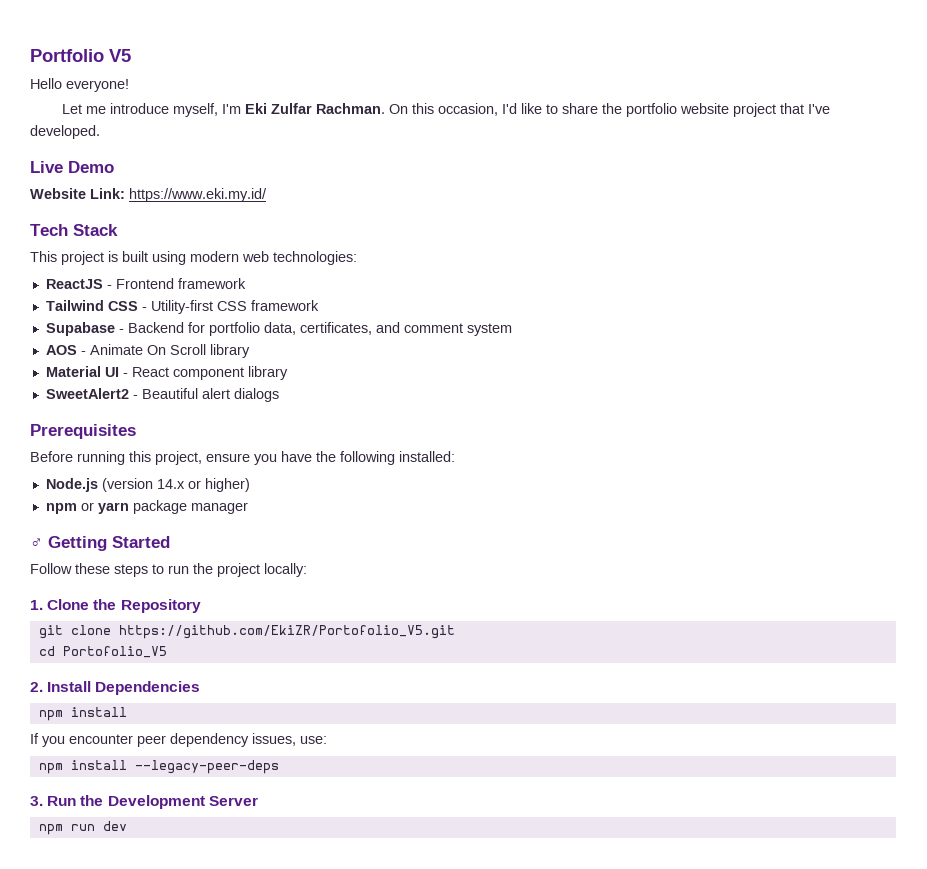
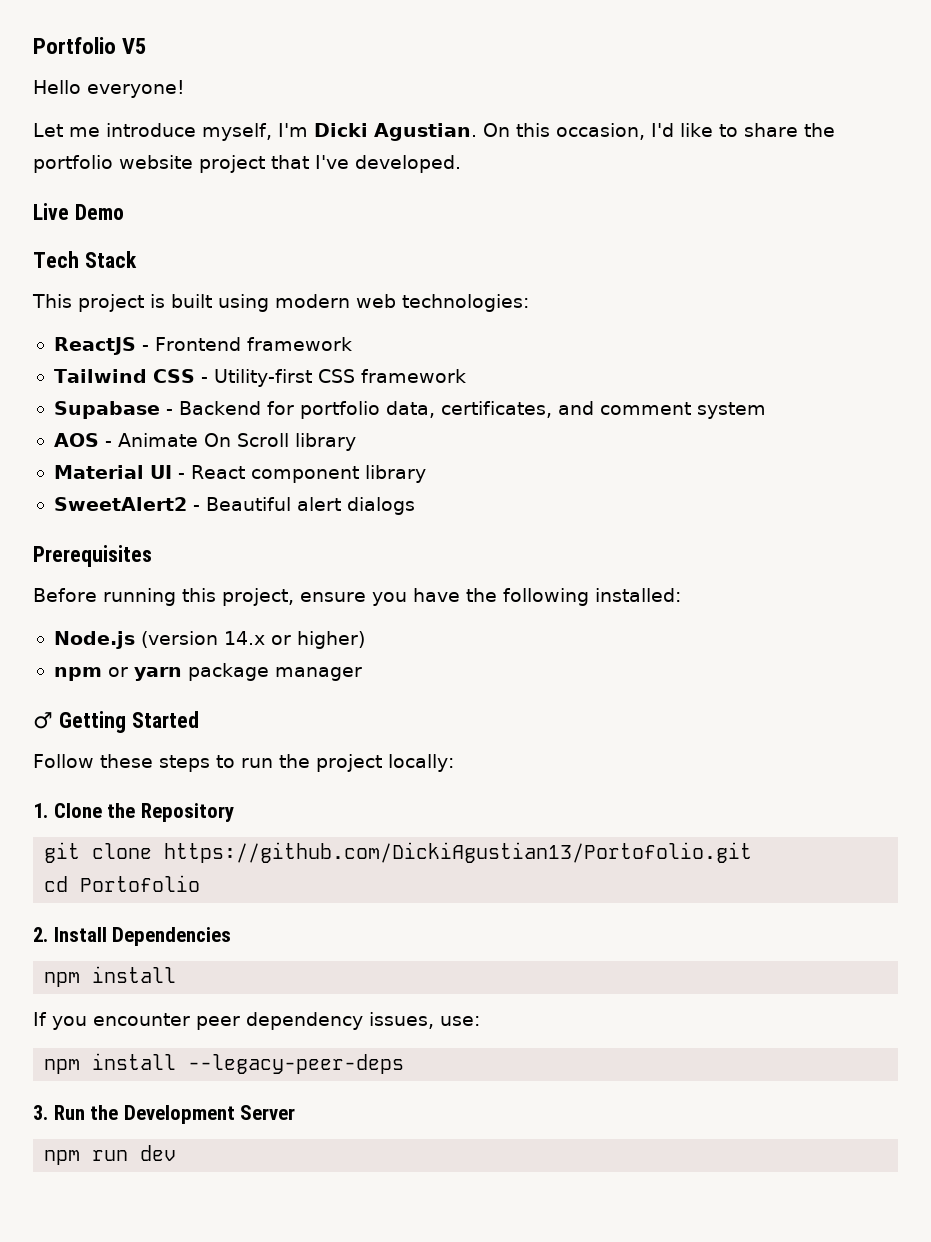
[245,103,386,114] Eki Zulfar Rachman. -> [314,123,477,141] Dicki Agustian.
[30,188,267,202] // Website Link: https://www.eki.my.id/ -> (124, 212) none
[118,625,455,639] https://github.com/EkiZR/Portofolio_V5.git -> [164,842,753,863] https://github.com/DickiAgustian13/Portofolio.git
[62,646,167,658] Portofolio_V5 -> [80,875,201,892] Portofolio

